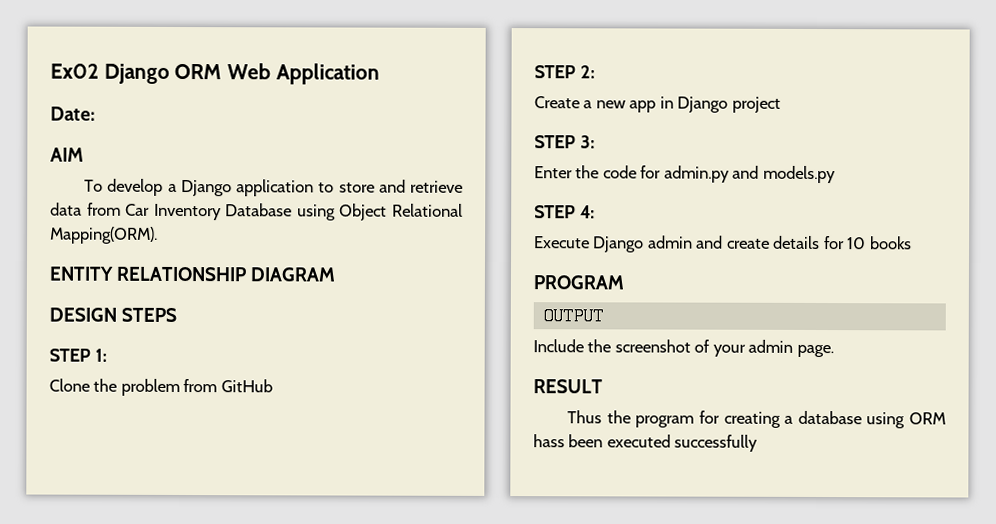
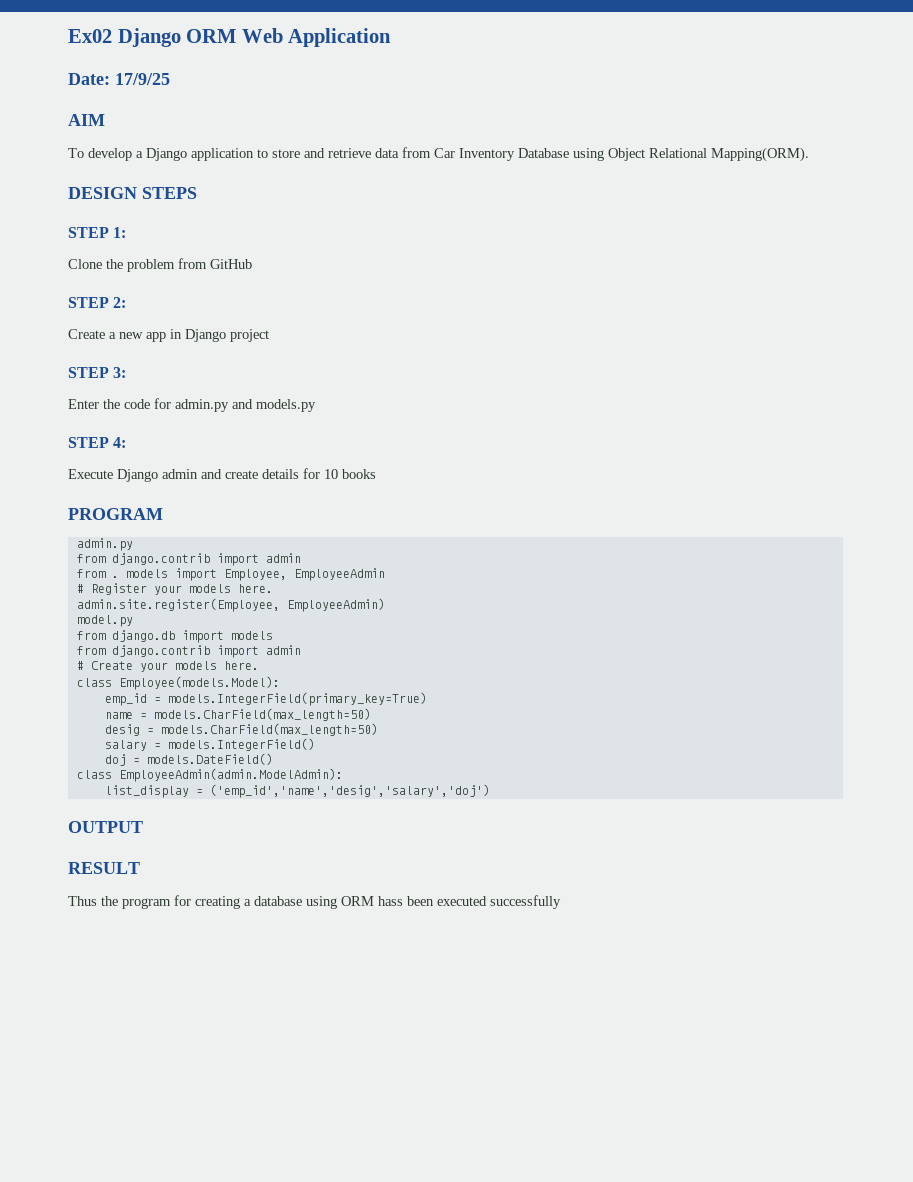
(95, 113) none -> [115,73,170,85] 17/9/25
[49,266,336,282] // ENTITY RELATIONSHIP DIAGRAM -> (809, 154) none
[542,307,604,326] [533,339,834,358] OUTPUT // Include the screenshot of your admin page. -> [76,538,133,551] [76,553,301,566] [76,568,385,581] [76,583,273,595] [76,598,385,612] [76,615,133,627] [76,630,273,643] [76,645,301,658] [76,661,259,672] [76,676,280,690] [104,692,427,706] [104,708,371,721] [104,723,378,736] [104,738,315,751] [104,753,273,766] [76,768,343,782] [104,784,490,798] [68,821,143,833] admin.py // from django.contrib import admin // from . models import Employee, EmployeeAdmin // # Register your models here. // admin.site.register(Employee, EmployeeAdmin) // model.py // from django.db import models // from django.contrib import admin // # Create your models here. // class Employee(models.Model): // emp_id = models.IntegerField(primary_key=True) // name = models.CharField(max_length=50) // desig = models.CharField(max_length=50) // salary = models.IntegerField() // doj = models.DateField() // class EmployeeAdmin(admin.ModelAdmin): // list_display = ('emp_id','name','desig','salary','doj') // OUTPUT

